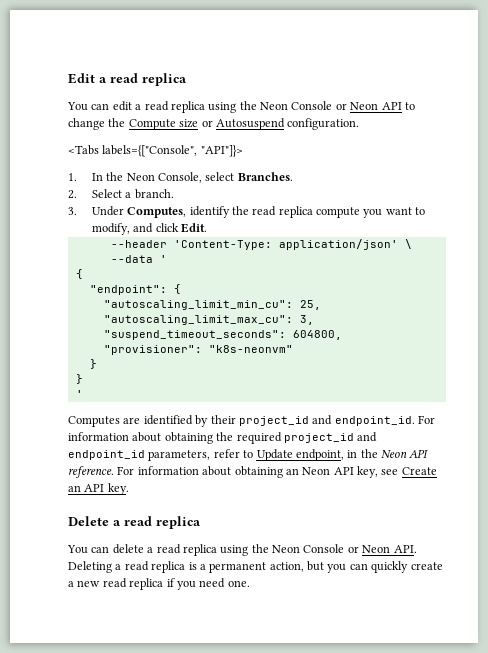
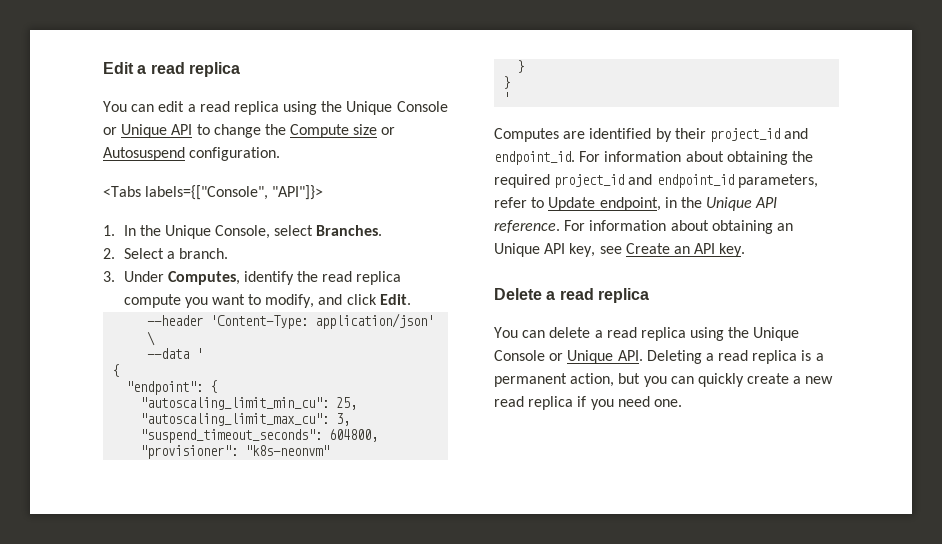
[260,101,379,110] Neon Console or Neon -> [346,101,448,115] [103,124,168,138] Unique Console or Unique
[126,173,155,181] Neon -> [164,225,211,239] Unique
[381,450,407,458] Neon -> [706,197,753,211] Unique
[302,467,331,475] Neon -> [494,243,540,257] Unique
[272,544,391,553] Neon Console or Neon -> [753,327,800,341] [494,350,614,364] Unique Console or Unique

